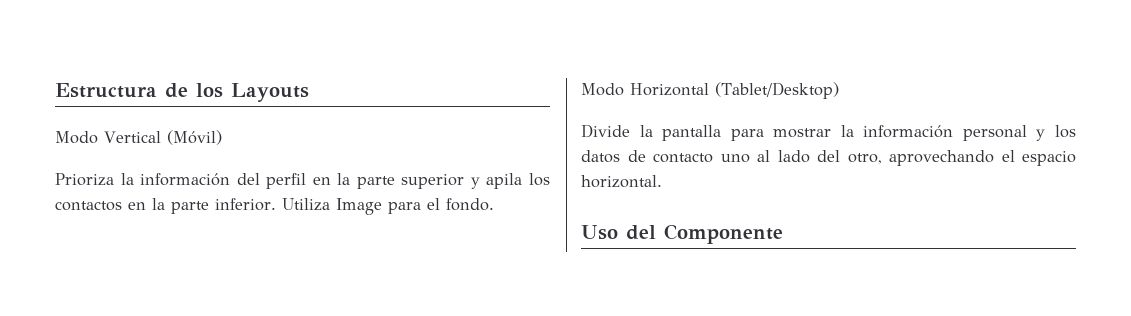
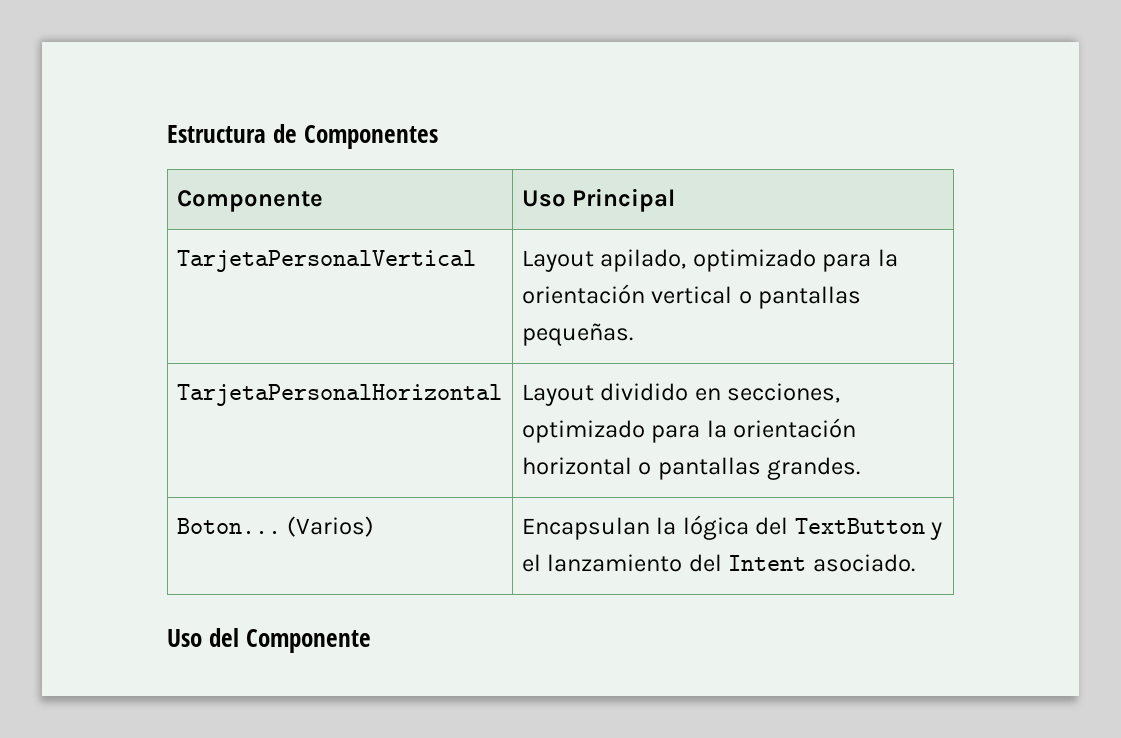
[196,83,309,102] [55,130,222,145] [55,173,550,189] [55,198,494,215] [581,82,839,99] [581,124,1076,141] [581,150,1076,166] [581,175,662,188] los Layouts // Modo Vertical (Móvil) // Prioriza la información del perfil en la parte superior y apila los contactos en la parte inferior. Utiliza Image para el fondo. // Modo Horizontal (Tablet/Desktop) // Divide la pantalla para mostrar la información personal y los datos de contacto uno al lado del otro, aprovechando el espacio horizontal. -> [303,125,438,149] [176,190,323,212] [521,188,676,212] [176,250,476,272] [521,249,898,272] [521,284,862,309] [521,323,633,346] [176,384,502,406] [521,383,841,406] [521,418,857,443] [521,457,861,480] [176,516,375,537] [521,515,943,540] [521,554,915,572] Componentes // Componente | Uso Principal // TarjetaPersonalVertical | Layout apilado, optimizado para la orientación vertical o pantallas pequeñas. // TarjetaPersonalHorizontal | Layout dividido en secciones, optimizado para la orientación horizontal o pantallas grandes. // Boton... (Varios) | Encapsulan la lógica del TextButton y el lanzamiento del Intent asociado.

